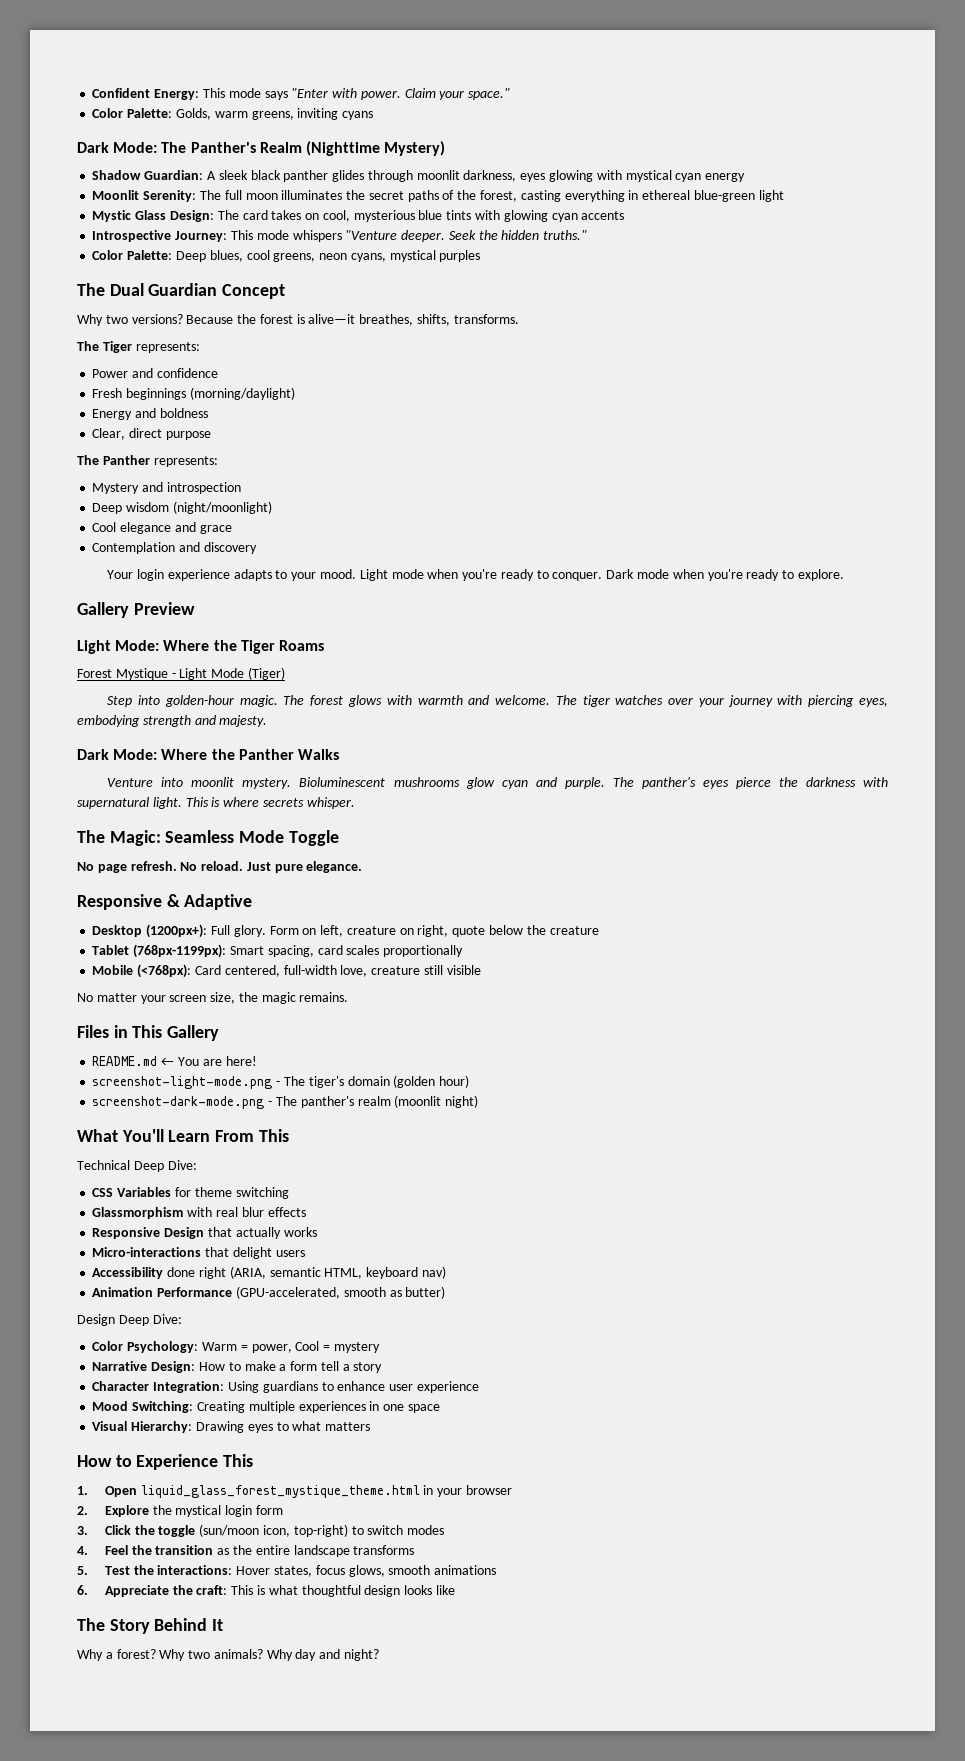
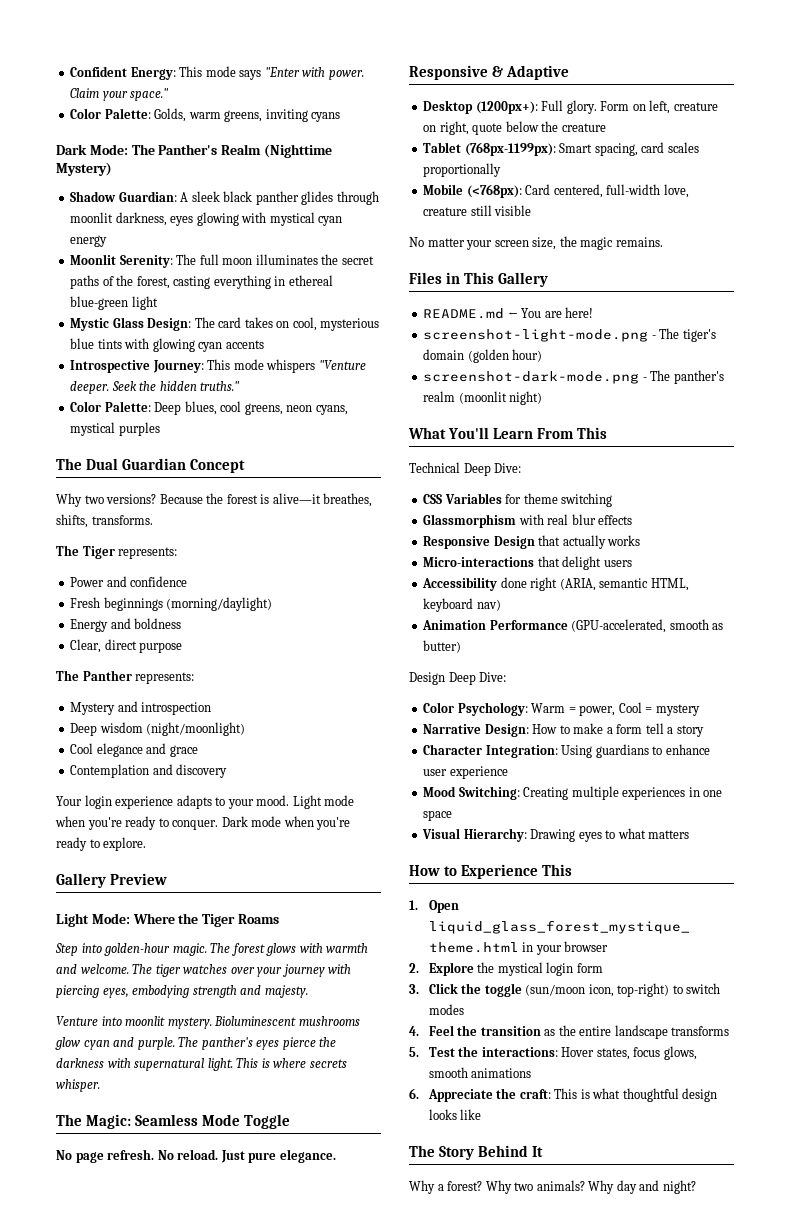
[77,667,285,680] // Forest Mystique - Light Mode (Tiger) -> (279, 919) none
[77,749,339,760] // Dark Mode: Where the Panther Walks -> (308, 991) none

